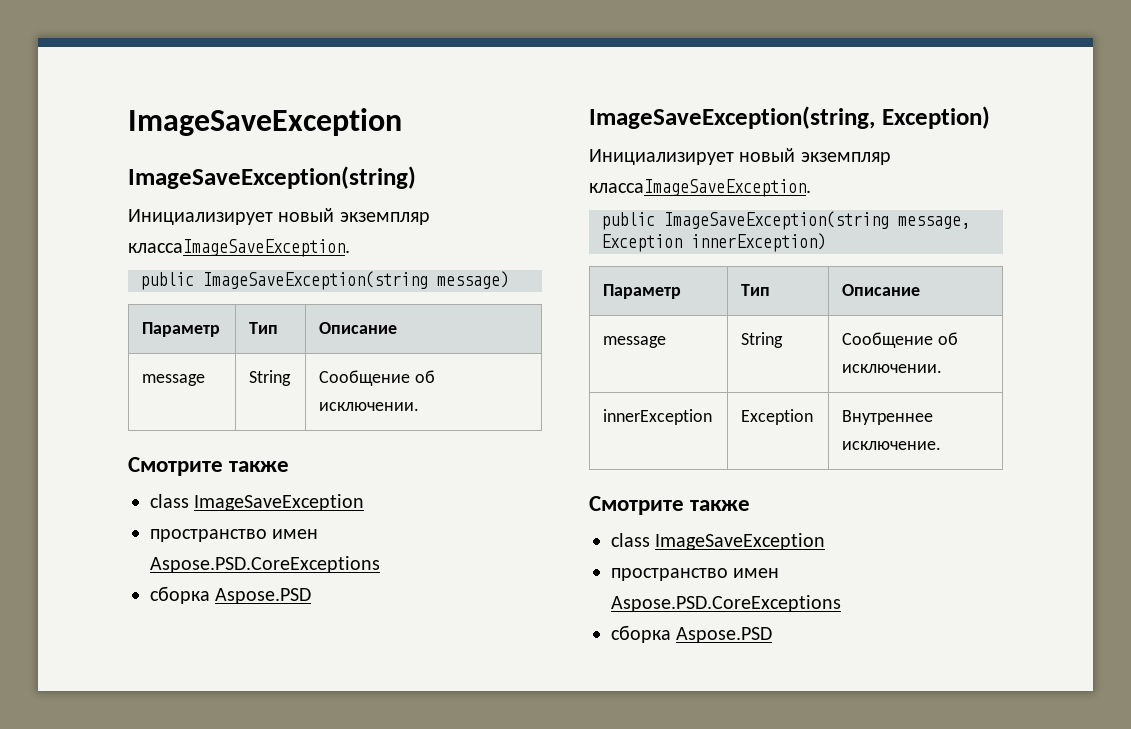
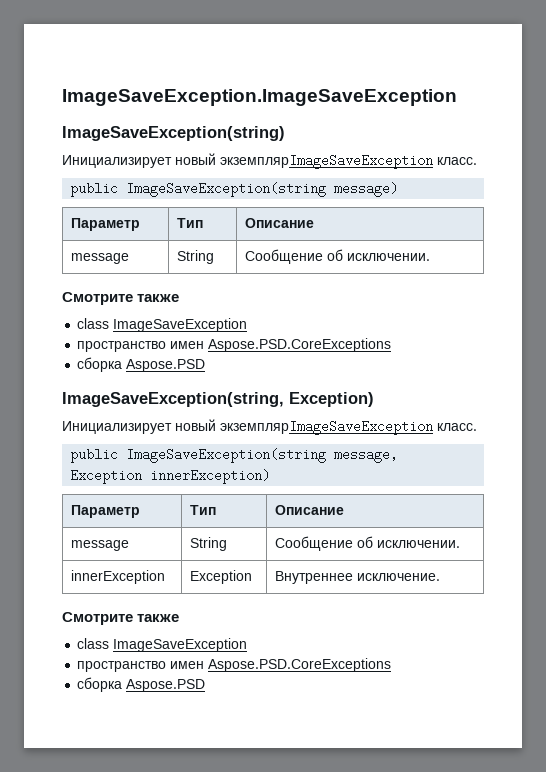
[128,108,402,136] ImageSaveException -> [62,89,457,106] ImageSaveException.ImageSaveException
[339,212,430,225] [128,239,350,257] экземпляр классаImageSaveException. -> [220,154,477,169] экземплярImageSaveException класс.
[800,152,891,165] [589,179,811,197] экземпляр классаImageSaveException. -> [220,420,477,435] экземплярImageSaveException класс.

